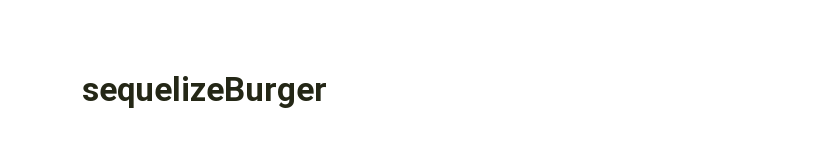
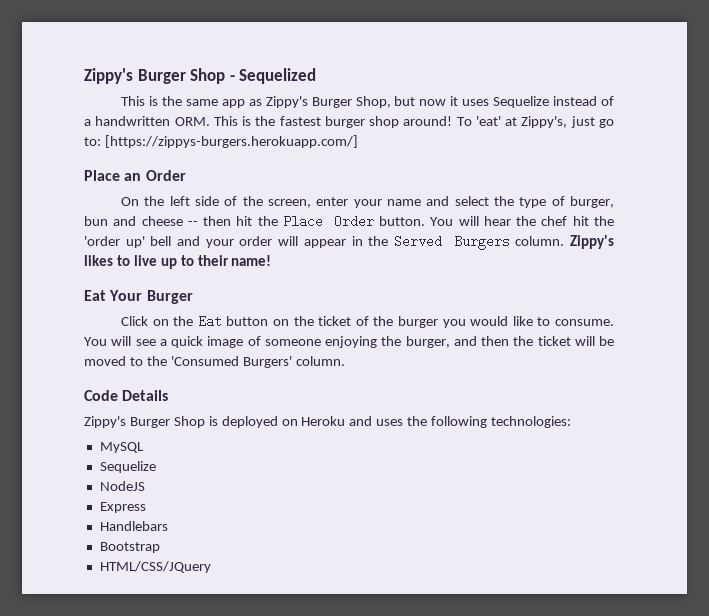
[82,76,327,108] sequelizeBurger -> [84,68,317,84] [121,96,615,108] [84,116,614,128] [84,135,358,148] [84,170,186,181] [121,196,614,208] [84,215,614,228] [84,235,614,250] [84,255,272,269] [84,290,193,304] [121,315,614,328] [84,336,614,348] [84,356,345,368] [84,390,169,401] [84,416,572,428] [99,442,144,453] [99,461,156,473] [99,481,145,491] [99,502,146,513] [99,521,168,531] [99,542,160,553] [99,561,211,573] Zippy's Burger Shop - Sequelized // This is the same app as Zippy's Burger Shop, but now it uses Sequelize instead of a handwritten ORM. This is the fastest burger shop around! To 'eat' at Zippy's, just go to: [https://zippys-burgers.herokuapp.com/] // Place an Order // On the left side of the screen, enter your name and select the type of burger, bun and cheese -- then hit the Place Order button. You will hear the chef hit the 'order up' bell and your order will appear in the Served Burgers column. Zippy's likes to live up to their name! // Eat Your Burger // Click on the Eat button on the ticket of the burger you would like to consume. You will see a quick image of someone enjoying the burger, and then the ticket will be moved to the 'Consumed Burgers' column. // Code Details // Zippy's Burger Shop is deployed on Heroku and uses the following technologies: // MySQL // Sequelize // NodeJS // Express // Handlebars // Bootstrap // HTML/CSS/JQuery

